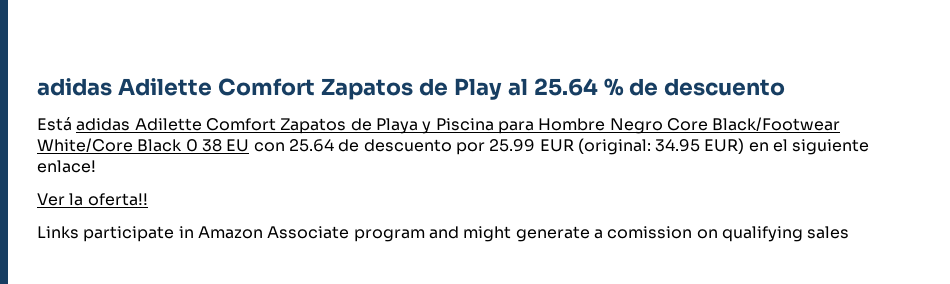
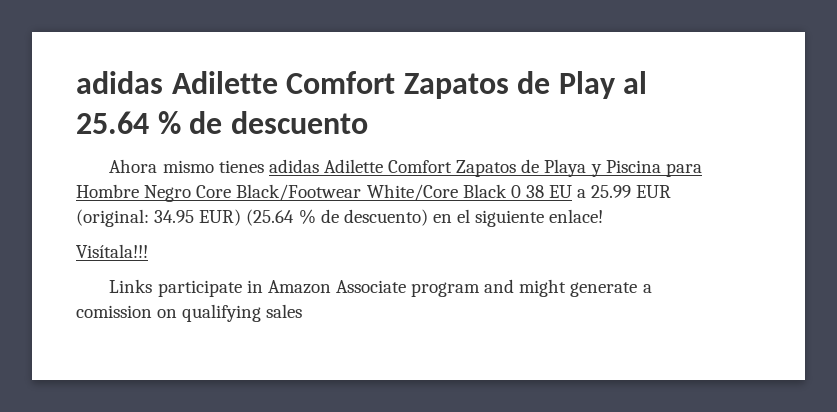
[37,117,72,131] Está -> [109,159,264,173] Ahora mismo tienes
[253,139,485,155] con 25.64 de descuento por -> [577,189,587,198] a
(745, 146) none -> [246,209,428,226] (25.64 % de descuento)
[37,193,148,206] Ver la oferta!! -> [76,244,148,258] Visítala!!!

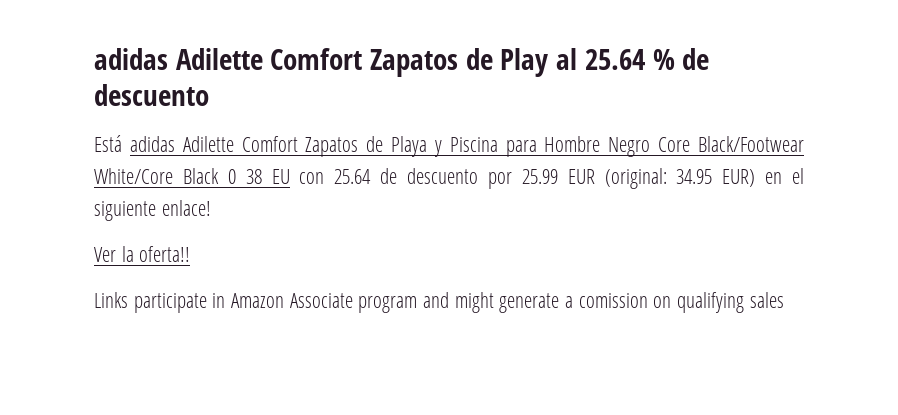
[109,159,264,173] Ahora mismo tienes -> [94,135,122,152] Está
[577,189,587,198] a -> [299,168,512,189] con 25.64 de descuento por
[246,209,428,226] (25.64 % de descuento) -> (756, 178) none
[76,244,148,258] Visítala!!! -> [94,246,191,262] Ver la oferta!!

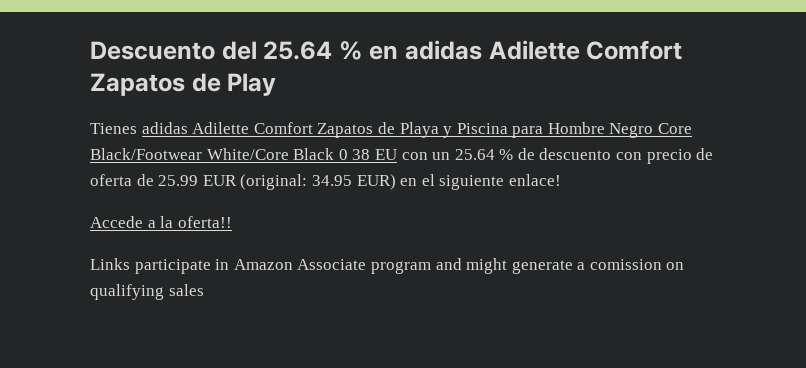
(94, 59) none -> [90,41,399,60] Descuento del 25.64 % en
[556,48,710,70] [94,84,209,106] [94,135,122,152] al 25.64 % de descuento // Está -> [90,123,137,134] // Tienes
[334,168,512,189] 25.64 de descuento por -> [432,148,714,164] [90,174,154,186] un 25.64 % de descuento con precio de oferta de
[94,247,116,262] Ver -> [90,216,156,228] Accede a

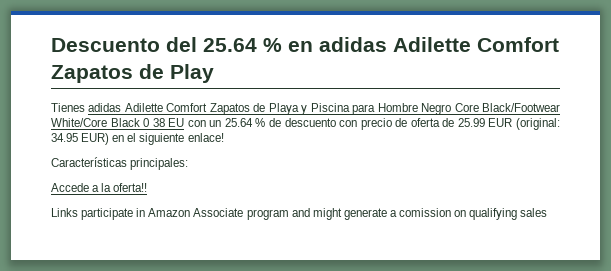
(561, 180) none -> [51,157,189,170] // Características principales:

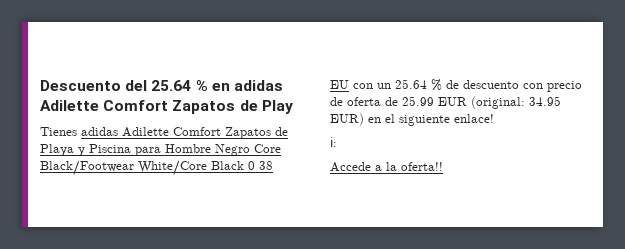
[51,157,189,170] Características principales: -> [330,137,337,147] ℹ:
[51,208,548,220] // Links participate in Amazon Associate program and might generate a comission on qualifying sales -> (443, 166) none

